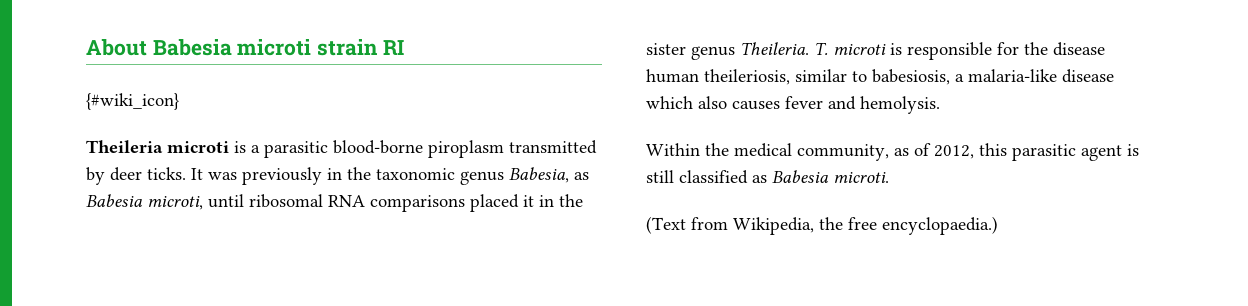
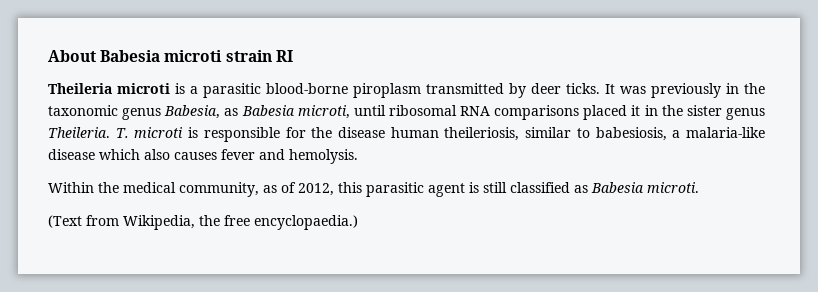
[86,93,179,110] // {#wiki_icon} -> (293, 56) none

